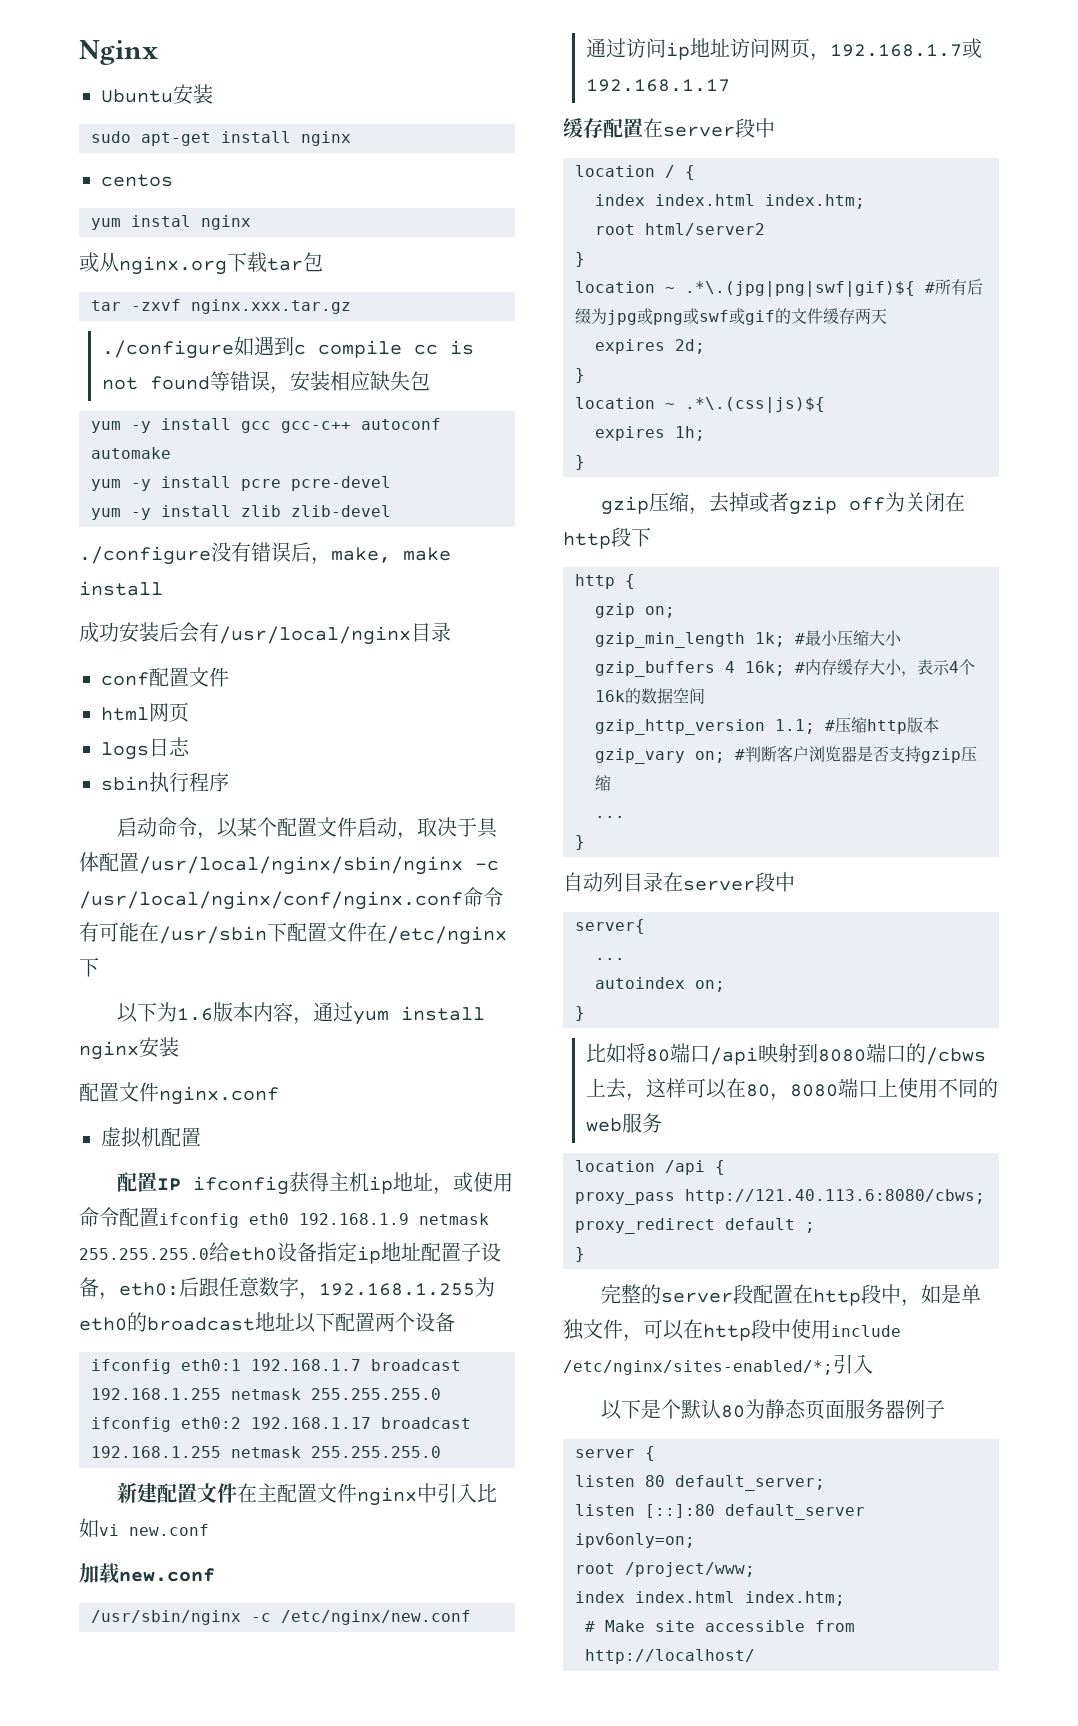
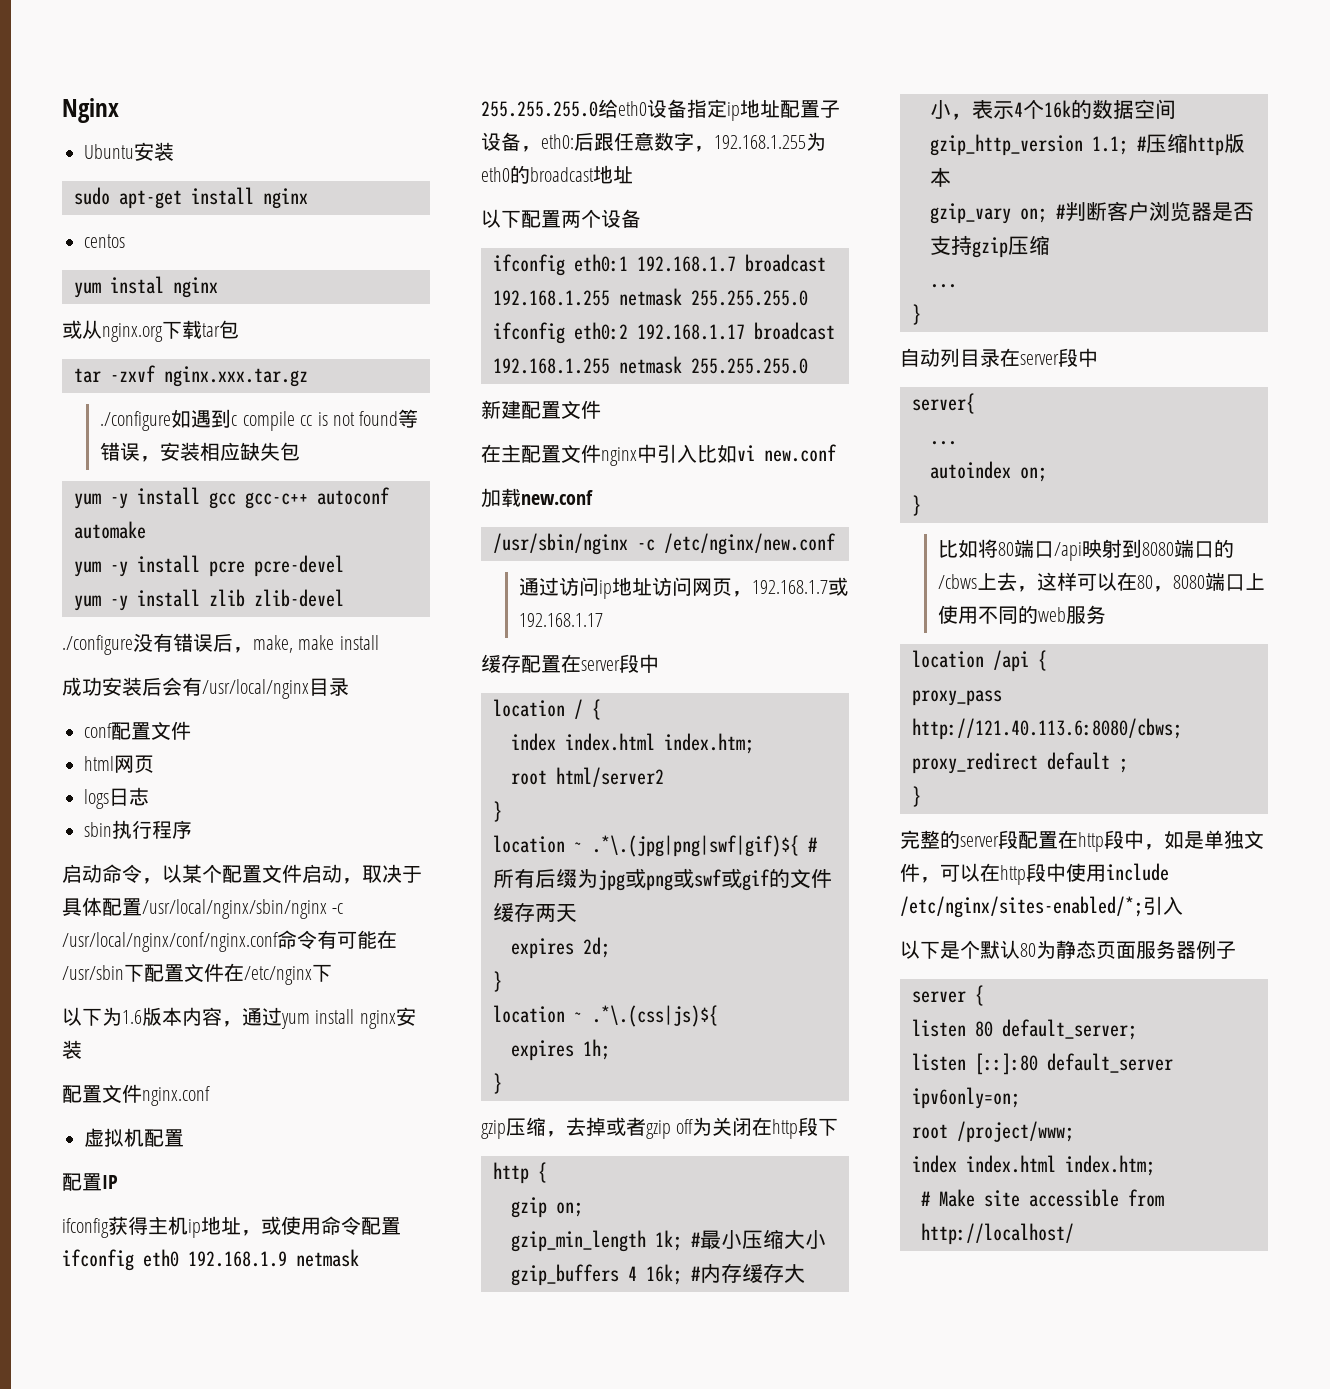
(182, 1184) none -> (118, 1182) //
(295, 1321) none -> (633, 175) //
(238, 1493) none -> (601, 409) //

